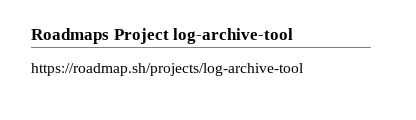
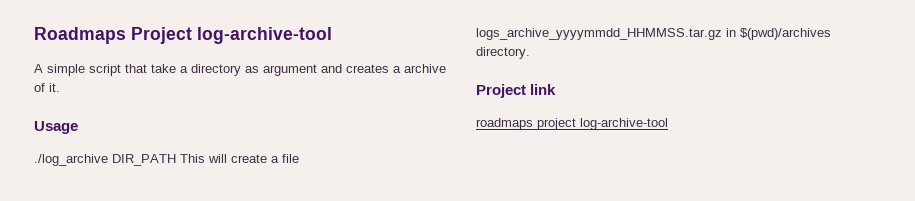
[31,63,303,76] https://roadmap.sh/projects/log-archive-tool -> [34,64,446,76] [34,83,60,92] [34,121,78,134] [34,154,299,166] [476,28,831,40] [476,47,530,59] [476,84,557,98] [476,118,668,130] A simple script that take a directory as argument and creates a archive of it. // Usage // ./log_archive DIR_PATH This will create a file logs_archive_yyyymmdd_HHMMSS.tar.gz in $(pwd)/archives directory. // Project link // roadmaps project log-archive-tool

